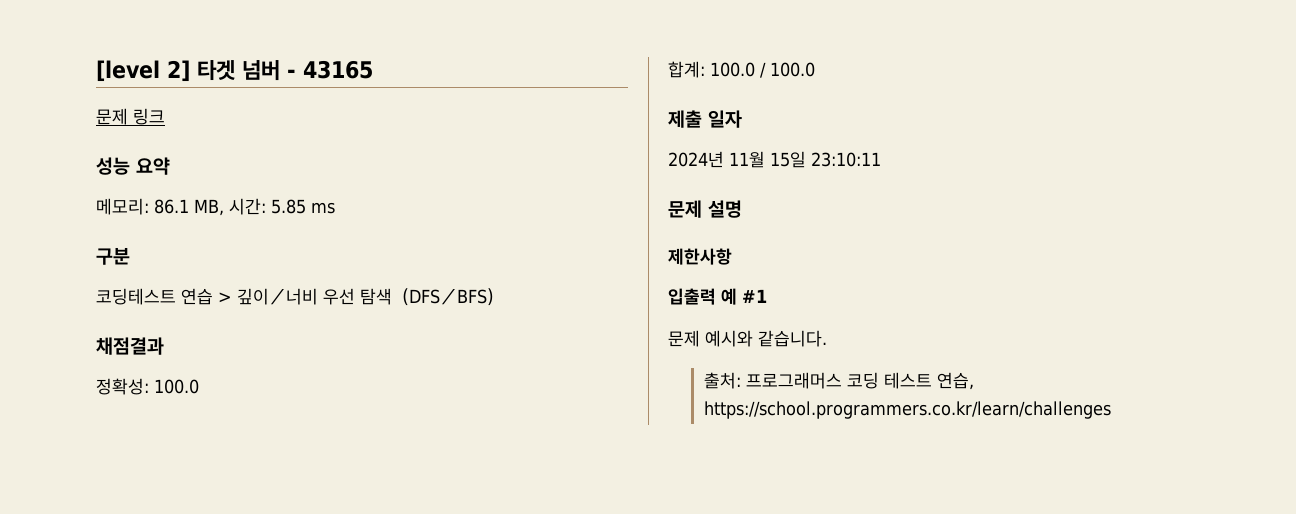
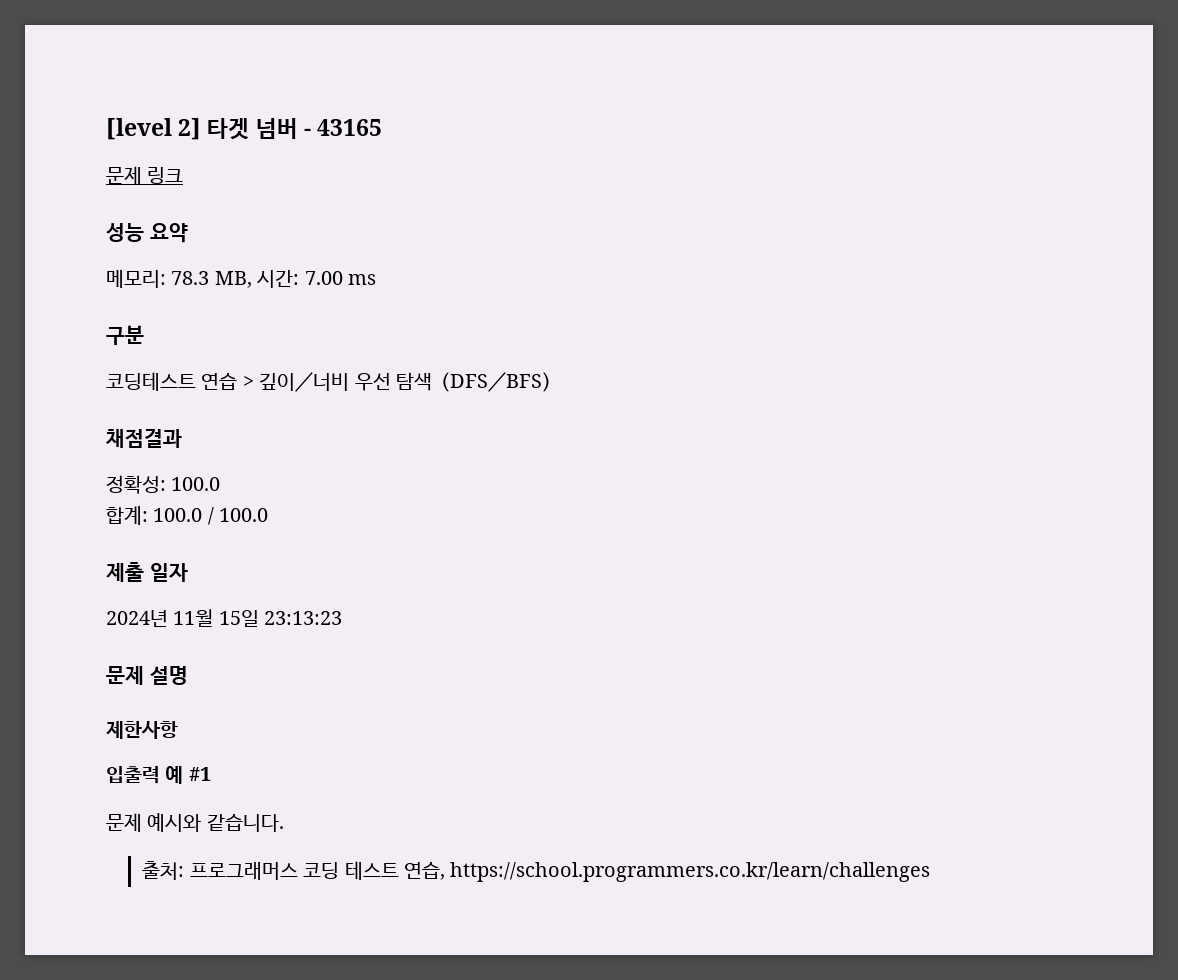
[154,199,189,214] 86.1 -> [171,271,210,285] 78.3
[271,199,306,214] 5.85 -> [304,271,343,285] 7.00
[811,152,881,167] 23:10:11 -> [264,611,343,625] 23:13:23

